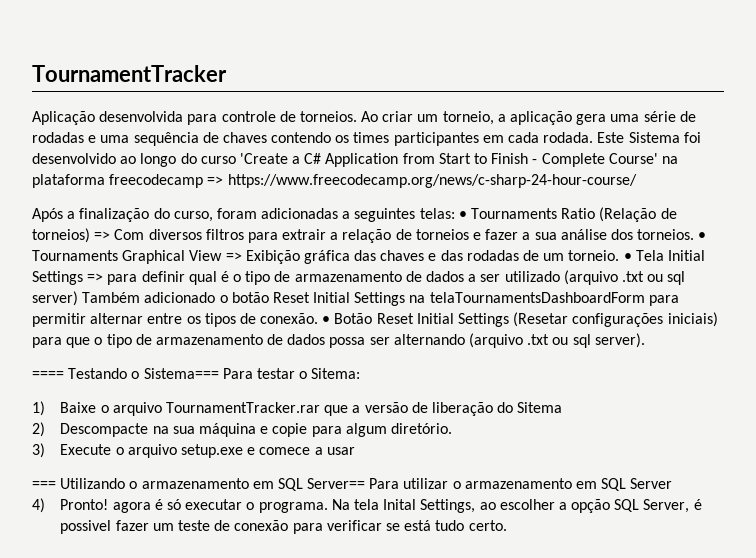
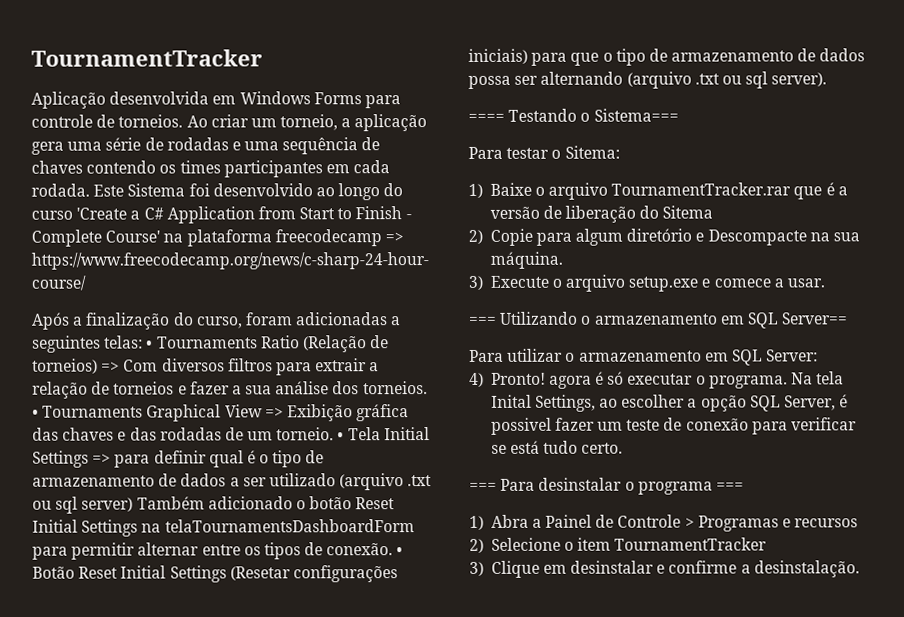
(184, 116) none -> [212,91,362,105] em Windows Forms
(219, 373) none -> (679, 115) //
(349, 410) none -> [825,182,835,196] é
[60,423,452,437] Descompacte na sua máquina e copie para algum diretório. -> [489,228,861,246] [489,251,563,269] Copie para algum diretório e Descompacte na sua máquina.
[326,447,355,455] usar -> [787,278,826,288] usar.
(366, 483) none -> (849, 318) //
[630,478,673,489] Server -> [766,349,819,362] Server:
(507, 525) none -> [469,477,744,495] [469,514,859,532] [469,537,768,553] [469,560,860,578] // === Para desinstalar o programa === // 1) Abra a Painel de Controle > Programas e recursos // 2) Selecione o item TournamentTracker // 3) Clique em desinstalar e confirme a desinstalação.

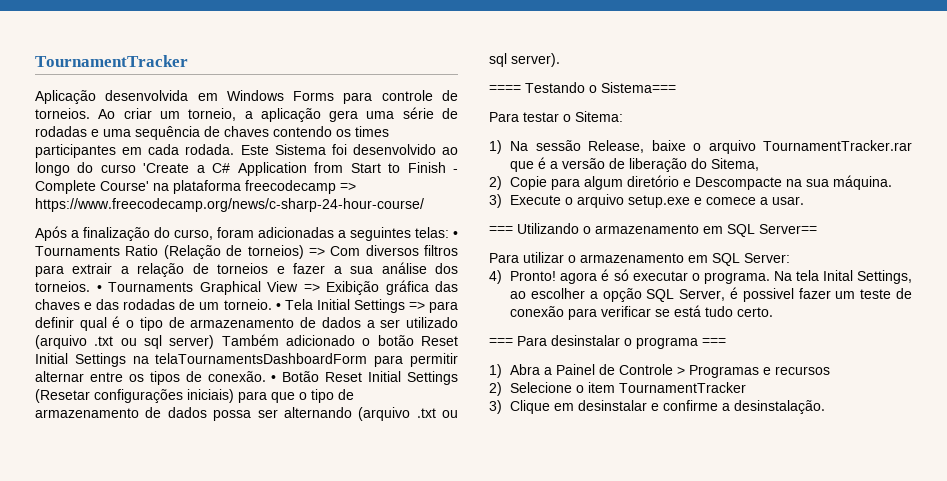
[489,182,532,196] Baixe -> [510,140,686,153] Na sessão Release, baixe
[662,205,714,219] Sitema -> [711,158,760,171] Sitema,

